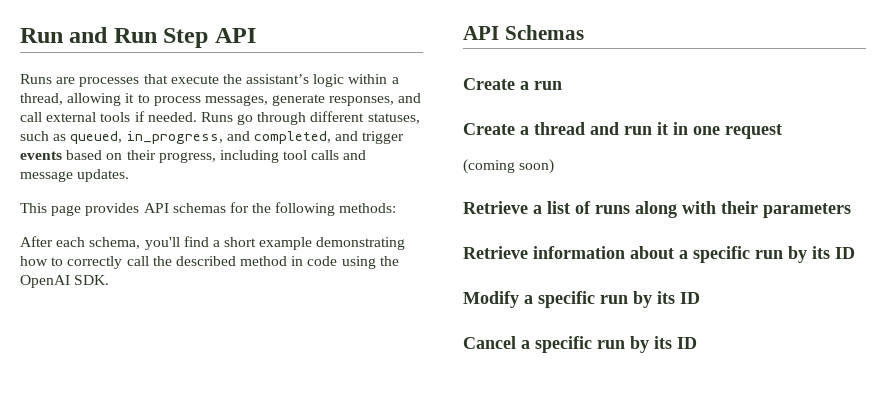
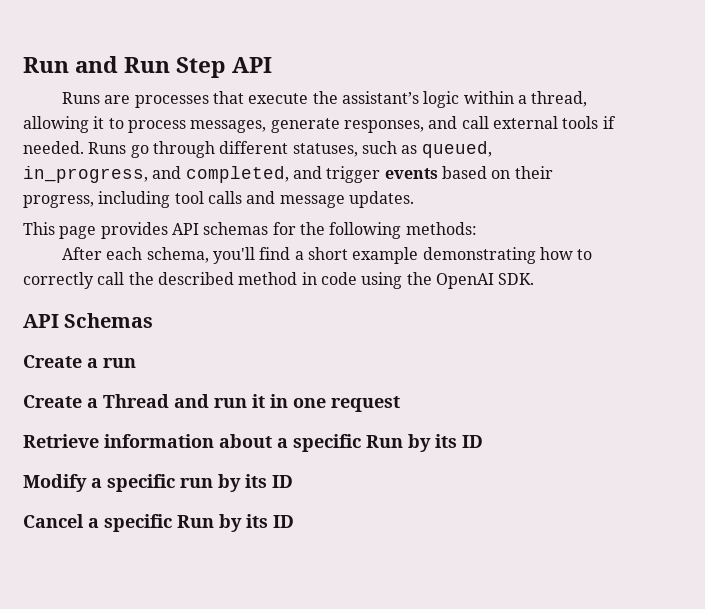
[534,122,585,135] thread -> [103,394,169,408] Thread
[463,159,555,174] [463,201,851,218] // (coming soon) // Retrieve a list of runs along with their parameters -> (400, 404) none
[755,250,783,259] run -> [366,435,403,448] Run
[597,340,625,349] run -> [177,515,214,528] Run

